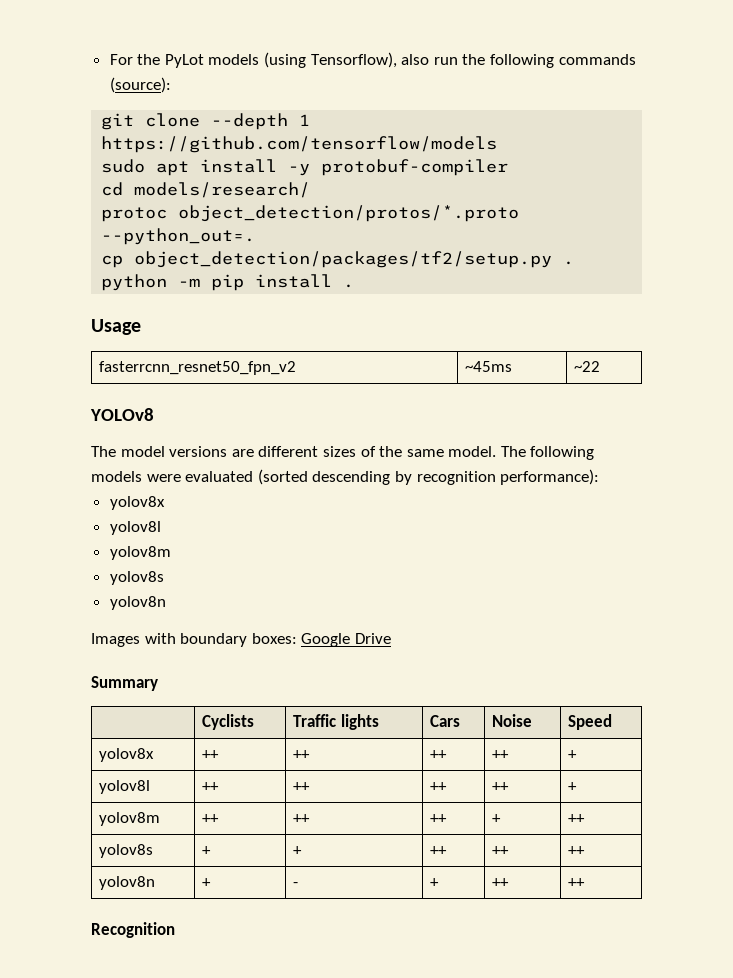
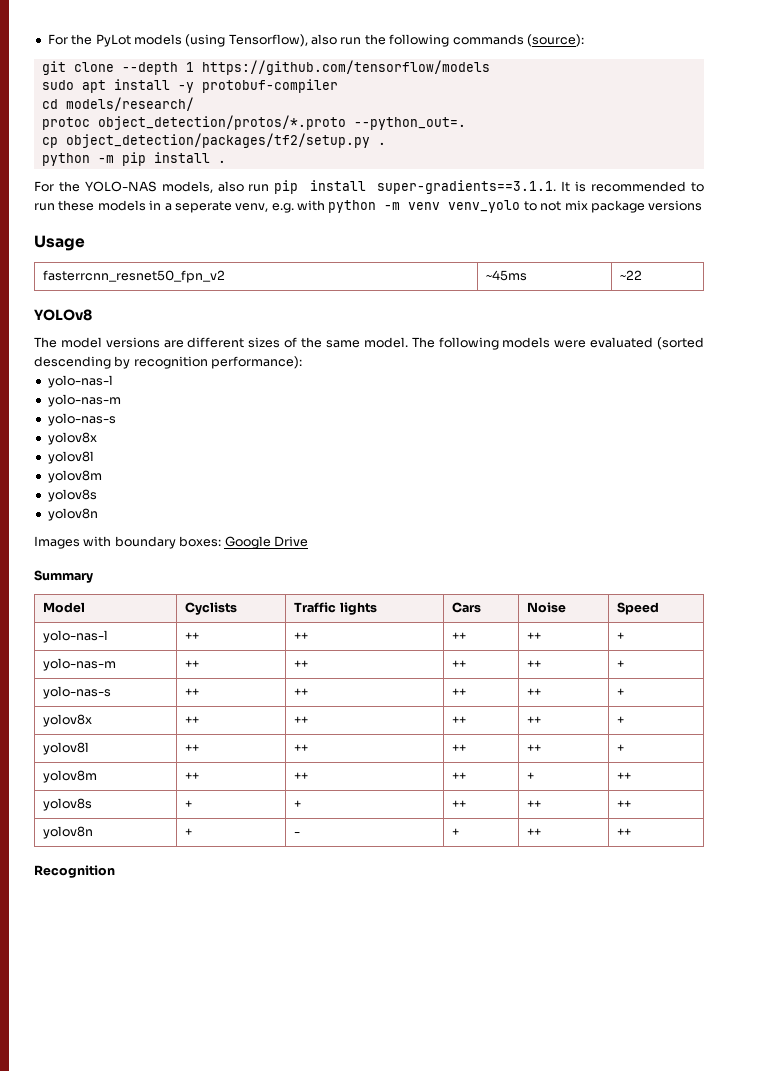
(355, 286) none -> [34,180,705,194] [34,200,703,213] // For the YOLO-NAS models, also run pip install super-gradients==3.1.1. It is recommended to run these models in a seperate venv, e.g. with python -m venv venv_yolo to not mix package versions
(600, 477) none -> [47,375,113,388] [47,394,121,407] [47,413,116,426] // yolo-nas-l // yolo-nas-m // yolo-nas-s
(158, 683) none -> [43,602,86,613] Model
(613, 722) none -> [43,630,109,643] [185,632,200,640] [294,632,309,640] [452,632,467,640] [527,632,542,640] [617,632,625,640] [43,658,117,671] [185,660,200,668] [294,660,309,668] [452,660,467,668] [527,660,542,668] [617,660,625,668] [43,686,112,699] [185,688,200,696] [294,688,309,696] [452,688,467,696] [527,688,542,696] [617,688,625,696] // yolo-nas-l | ++ | ++ | ++ | ++ | + // yolo-nas-m | ++ | ++ | ++ | ++ | + // yolo-nas-s | ++ | ++ | ++ | ++ | +

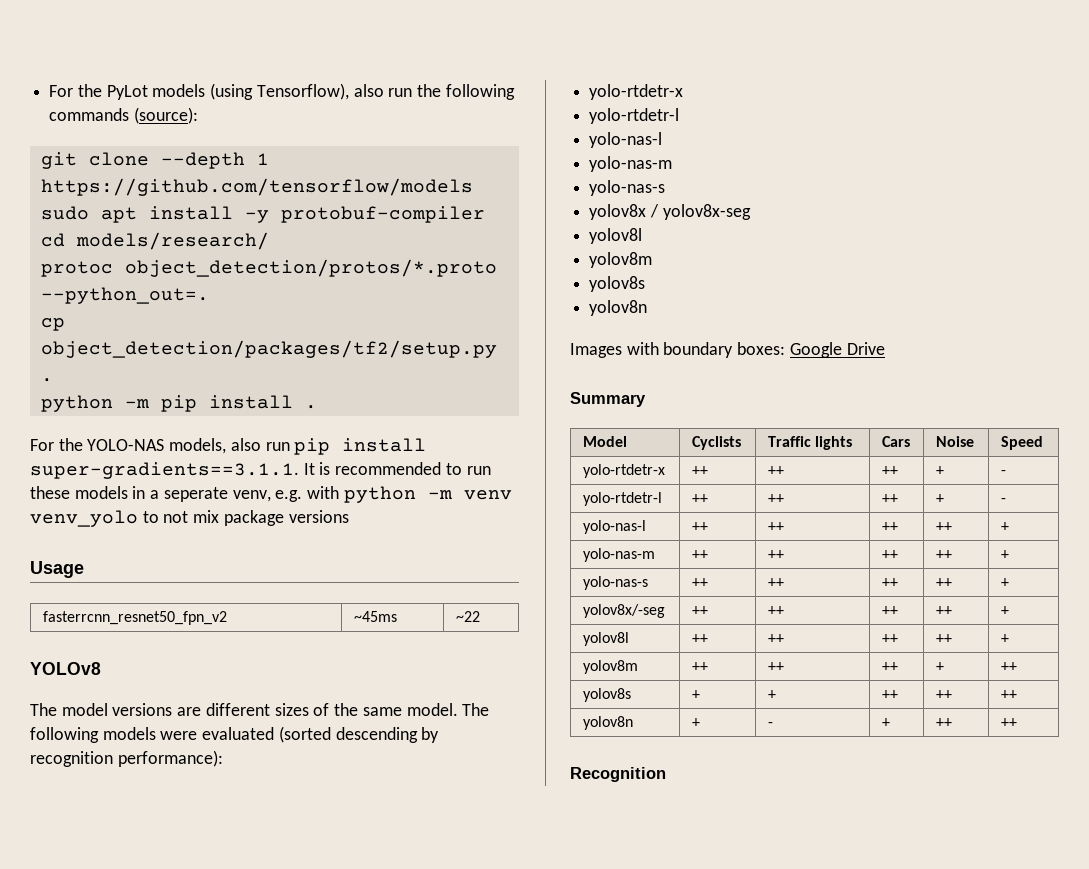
(303, 362) none -> [589,84,684,100] [589,108,680,124] // yolo-rtdetr-x // yolo-rtdetr-l
(97, 438) none -> [649,204,751,220] / yolov8x-seg
(660, 608) none -> [582,464,665,478] [691,466,708,475] [767,466,784,475] [881,466,898,475] [935,466,944,475] [1000,470,1006,475] [582,492,662,506] [691,494,708,503] [767,494,784,503] [881,494,898,503] [935,494,944,503] [1000,498,1006,503] // yolo-rtdetr-x | ++ | ++ | ++ | + | - // yolo-rtdetr-l | ++ | ++ | ++ | + | -
[43,714,93,727] yolov8x -> [582,604,665,618] yolov8x/-seg

